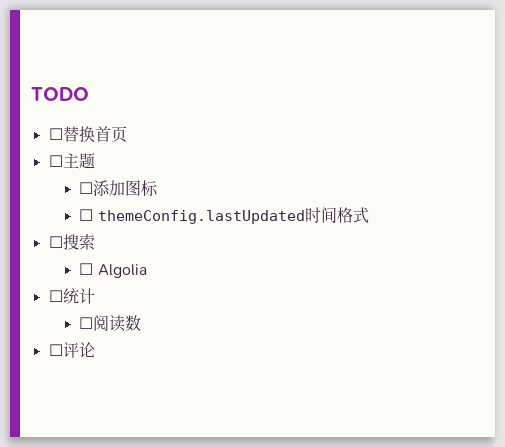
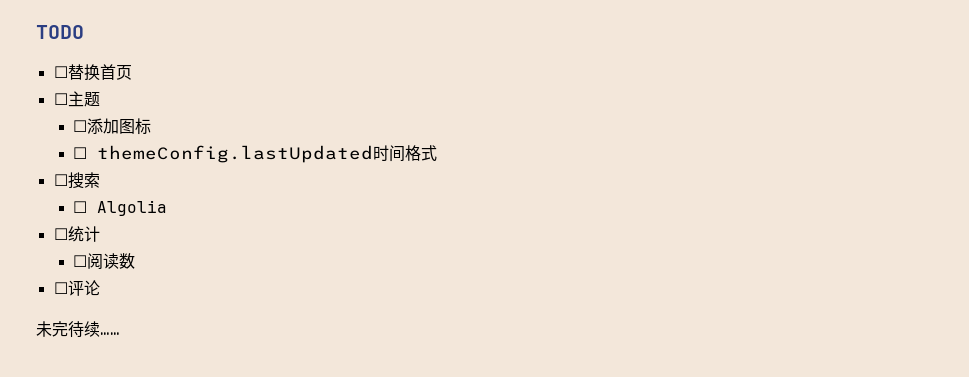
(95, 350) none -> [36,321,120,338] // 未完待续……

